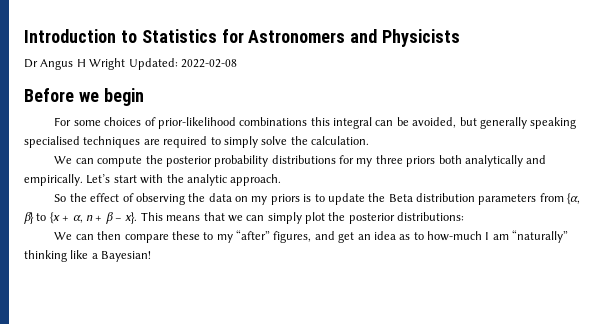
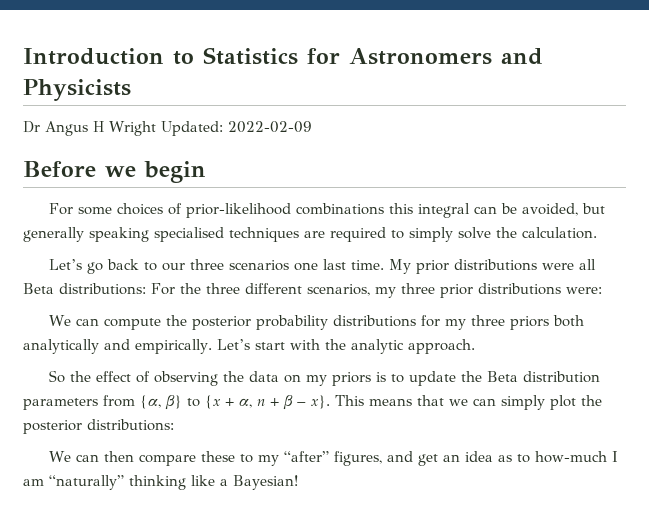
[180,59,237,68] 2022-02-08 -> [227,121,312,133] 2022-02-09
(369, 140) none -> [49,259,597,274] [23,283,602,298] // Let’s go back to our three scenarios one last time. My prior distributions were all Beta distributions: For the three different scenarios, my three prior distributions were:

